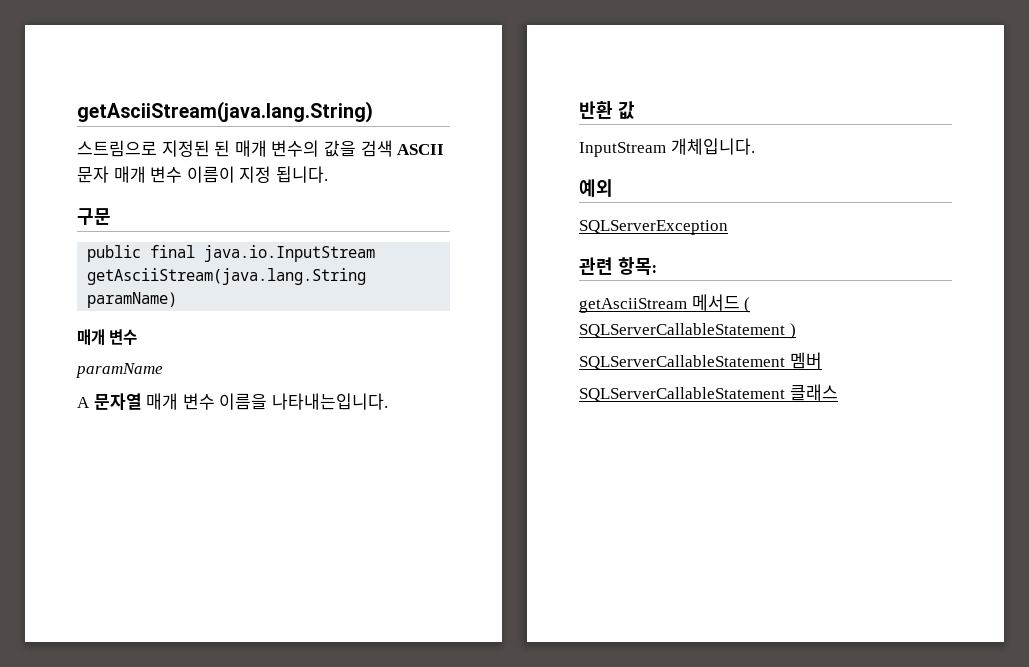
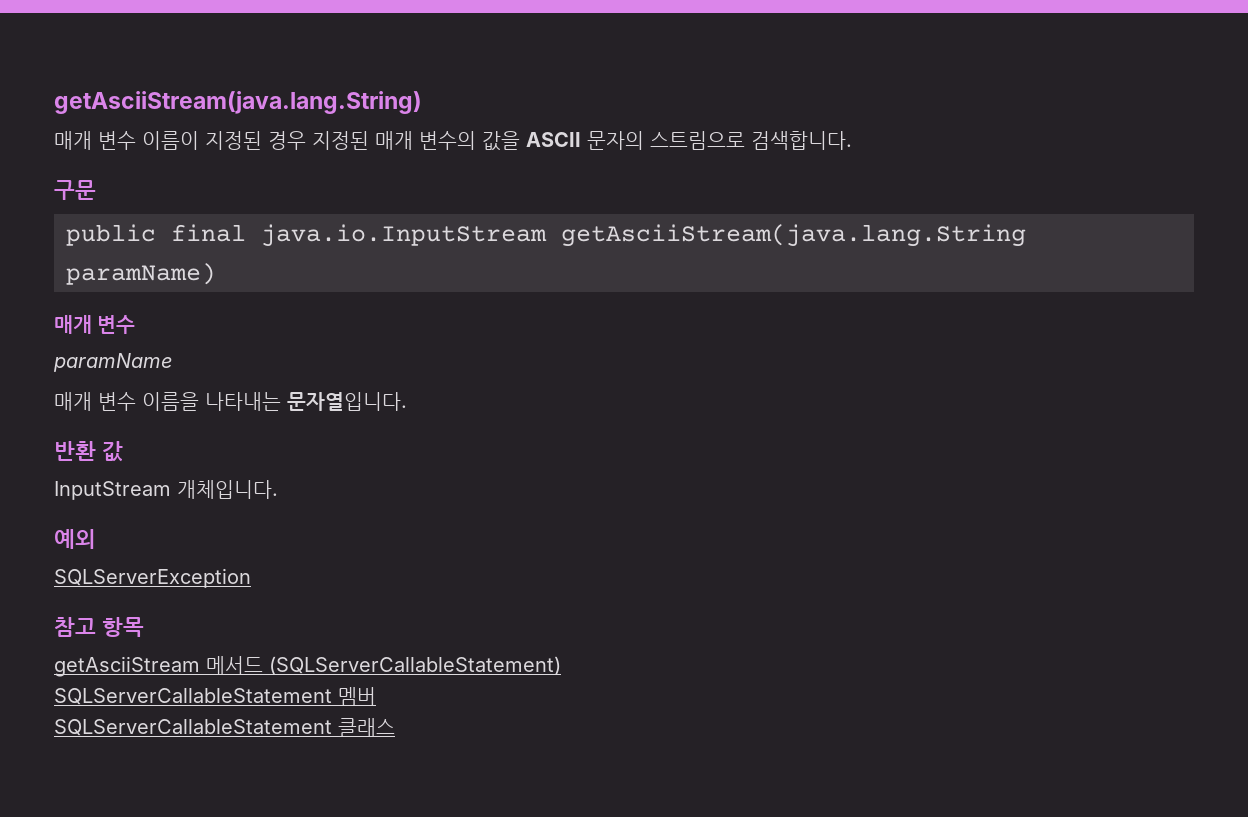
[77,140,445,157] [77,166,328,183] 스트림으로 지정된 된 매개 변수의 값을 검색 ASCII 문자 매개 변수 이름이 지정 됩니다. -> [54,131,852,151] 매개 변수 이름이 지정된 경우 지정된 매개 변수의 값을 ASCII 문자의 스트림으로 검색합니다.
[77,393,142,410] A 문자열 -> (173, 362) none
[271,393,388,410] 나타내는입니다. -> [205,392,407,411] 나타내는 문자열입니다.
[579,257,657,275] 관련 항목: -> [54,617,144,637] 참고 항목
[744,297,751,313] [579,323,796,339] ( SQLServerCallableStatement ) -> [269,656,561,675] (SQLServerCallableStatement)

